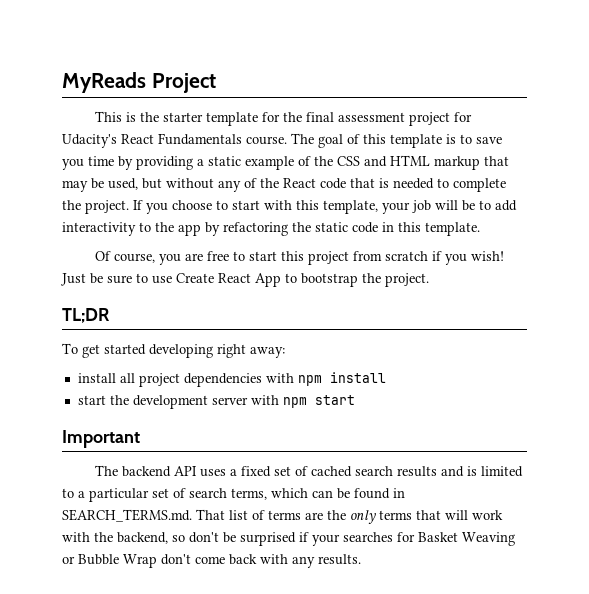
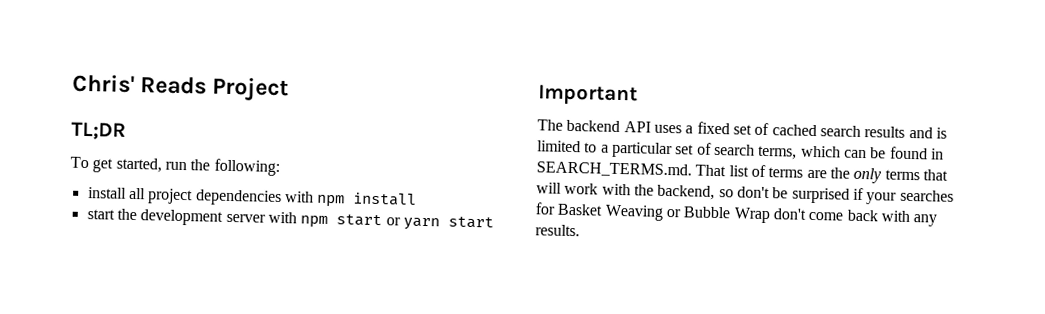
[62,72,146,93] MyReads -> [72,73,208,95] Chris' Reads
[94,111,472,126] [62,133,502,148] [62,155,509,170] [62,178,506,192] [62,200,517,214] [62,222,480,236] [94,251,504,265] [61,273,429,287] // This is the starter template for the final assessment project for Udacity's React Fundamentals course. The goal of this template is to save you time by providing a static example of the CSS and HTML markup that may be used, but without any of the React code that is needed to complete the project. If you choose to start with this template, your job will be to add interactivity to the app by refactoring the static code in this template. // Of course, you are free to start this project from scratch if you wish! Just be sure to use Create React App to bootstrap the project. -> (290, 89) none
[104,344,285,358] started developing right away: -> [115,157,280,177] started, run the following:
(355, 400) none -> [385,216,494,231] or yarn start

